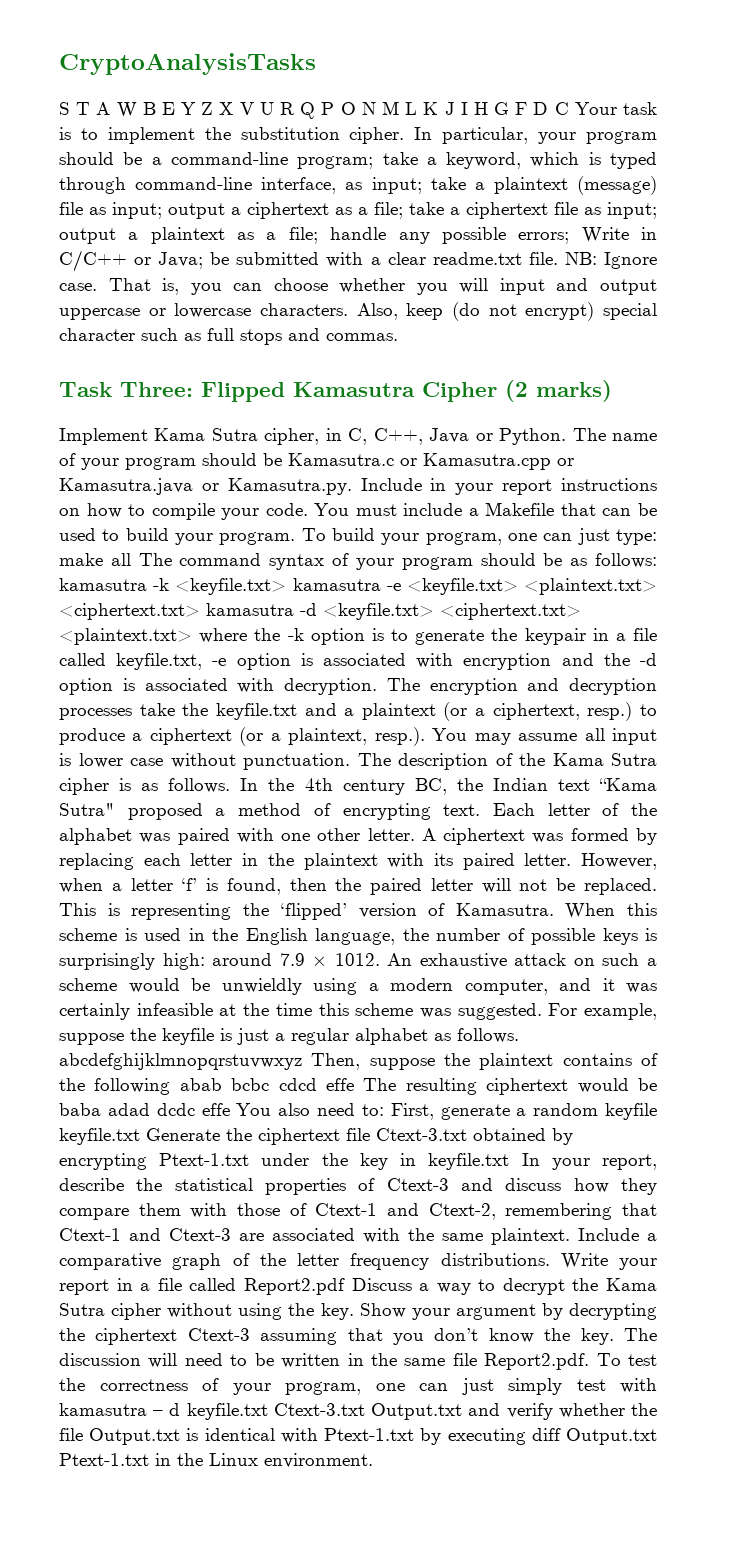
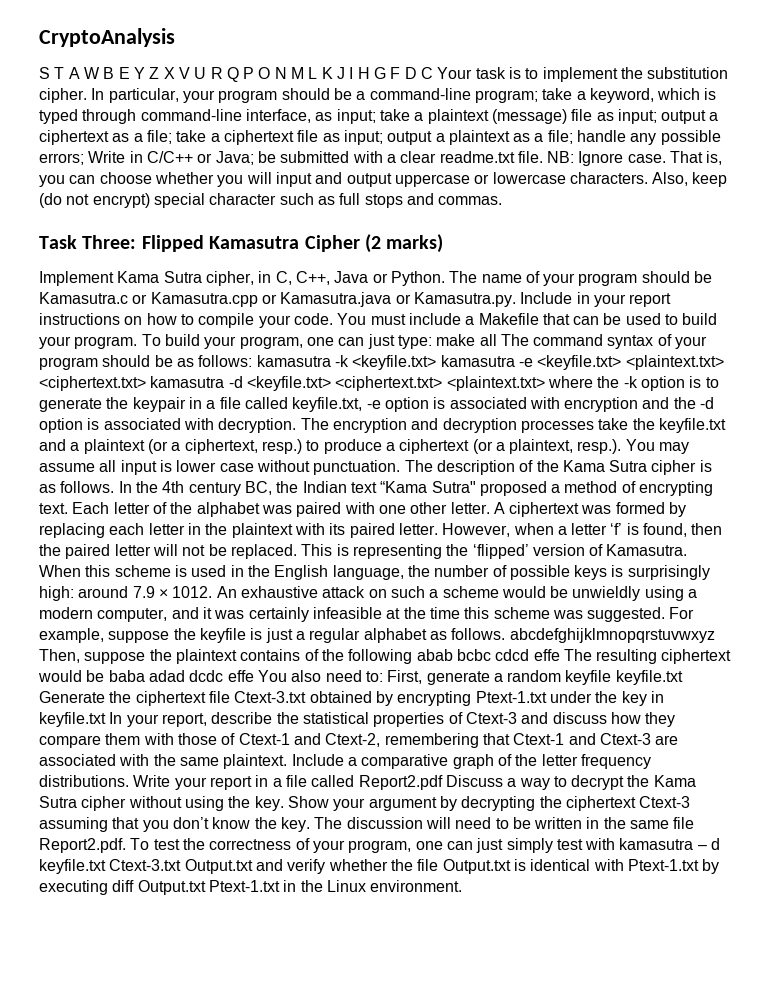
[59,53,316,75] CryptoAnalysisTasks -> [39,28,175,47] CryptoAnalysis

